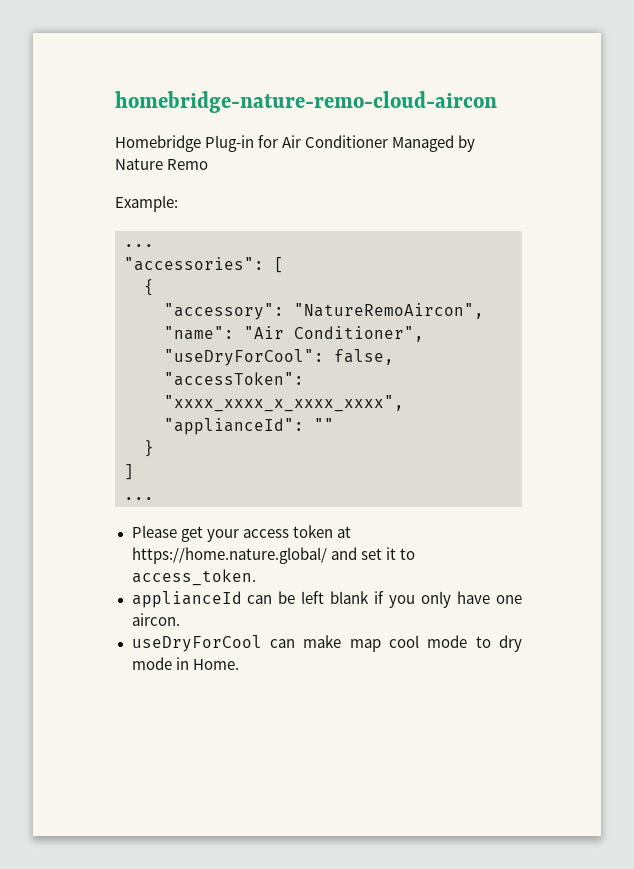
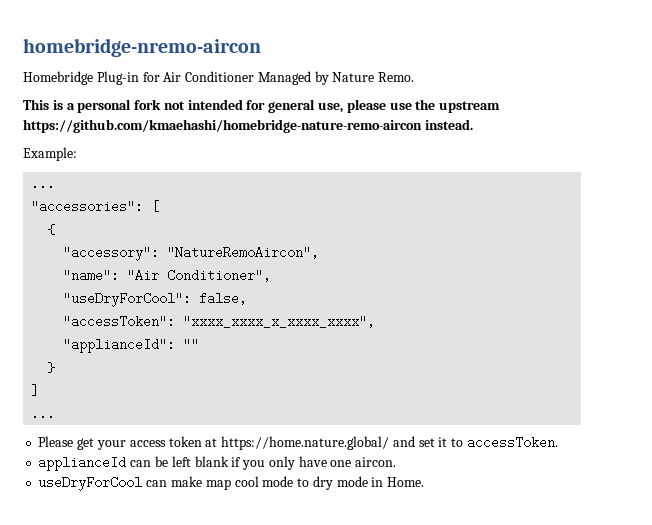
[115,91,497,113] homebridge-nature-remo-cloud-aircon -> [23,38,261,57] homebridge-nremo-aircon
[167,159,209,170] Remo -> [378,72,415,82] [23,99,501,113] [23,119,473,133] Remo. // This is a personal fork not intended for general use, please use the upstream https://github.com/kmaehashi/homebridge-nature-remo-aircon instead.
[131,569,256,586] access_token. -> [466,436,558,449] accessToken.

